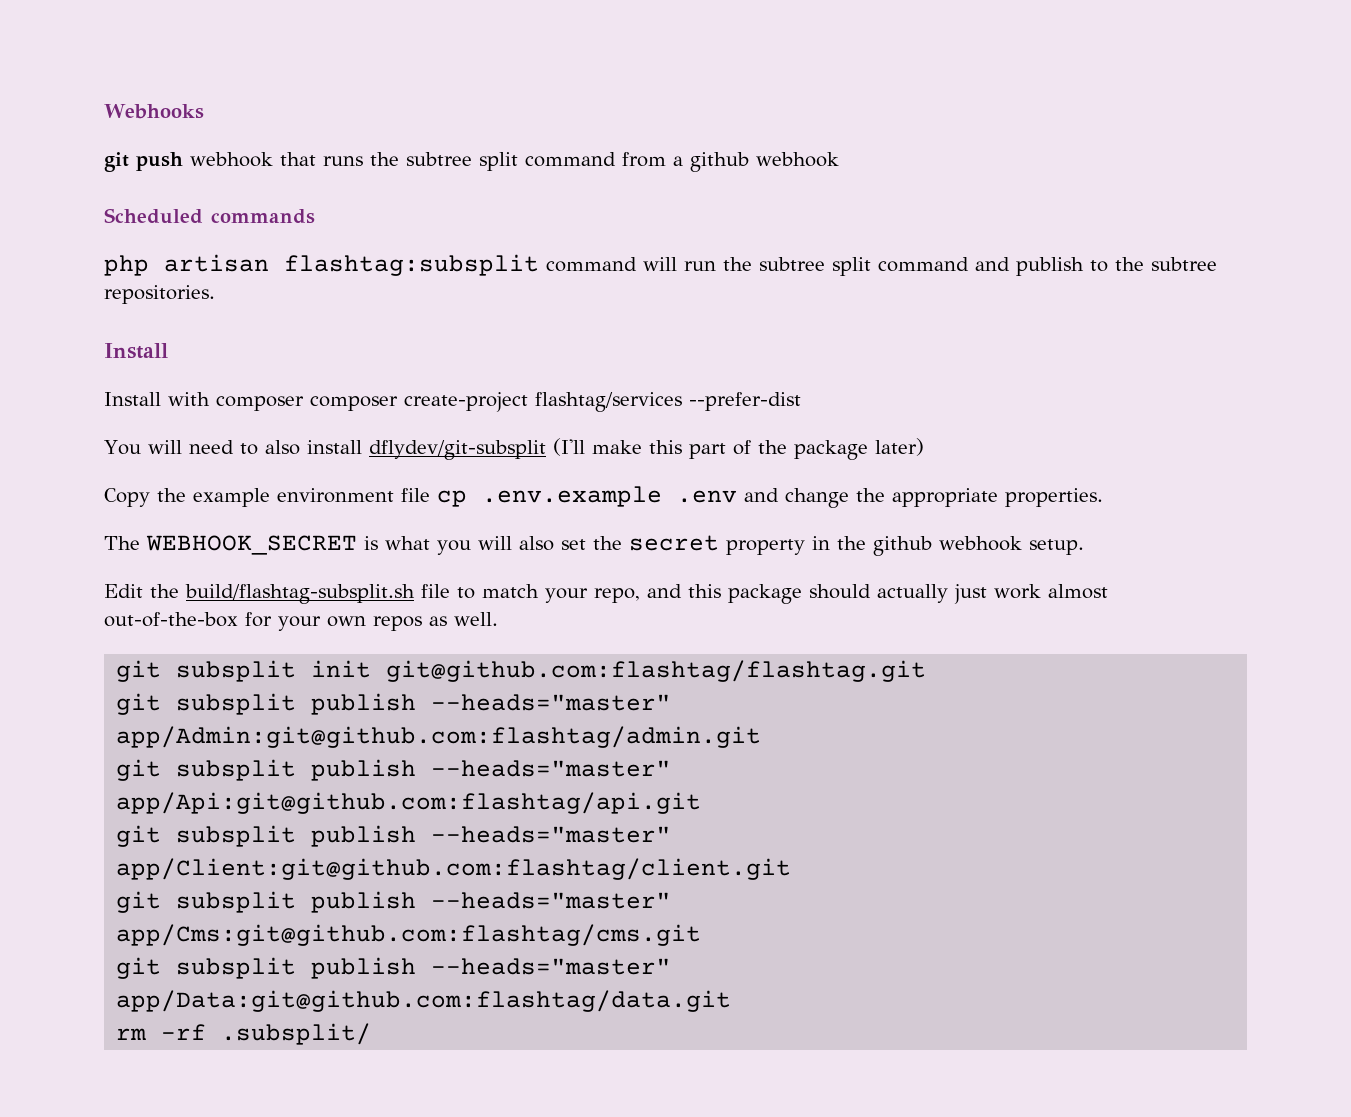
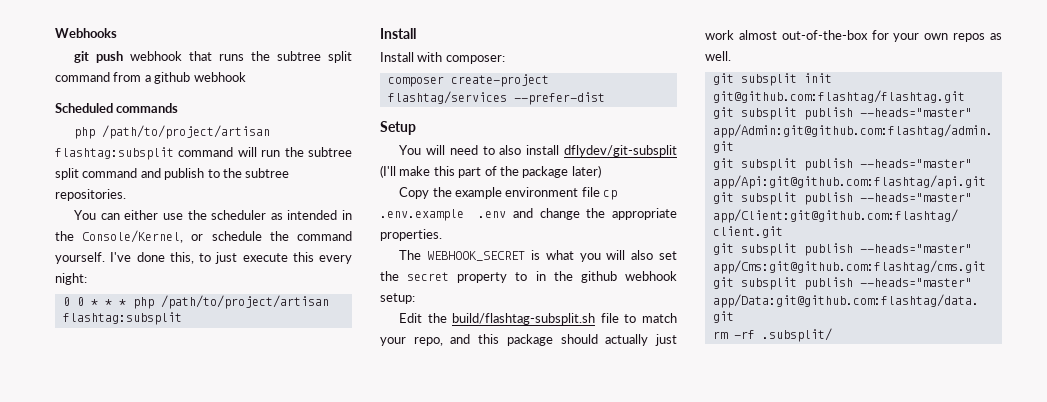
[164,254,269,272] artisan -> [102,125,271,139] /path/to/project/artisan
(215, 294) none -> [74,210,353,220] [55,230,352,243] [55,252,352,264] [55,273,87,285] [62,295,329,309] [62,312,182,325] // You can either use the scheduler as intended in the Console/Kernel, or schedule the command yourself. I've done this, to just execute this every night: // 0 0 * * * php /path/to/project/artisan flashtag:subsplit
[216,396,304,411] composer -> [445,55,505,64] composer: //
(801, 401) none -> [380,121,416,135] // Setup
(805, 547) none -> [515,272,528,281] to
[1029,539,1084,555] setup. -> [380,293,415,304] setup:

